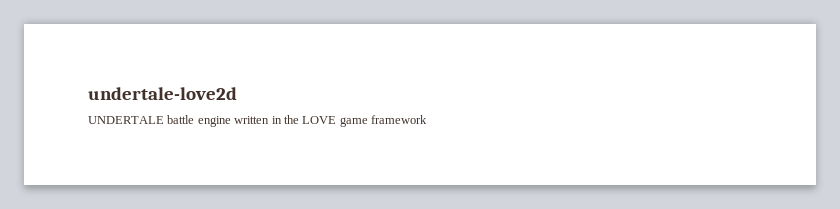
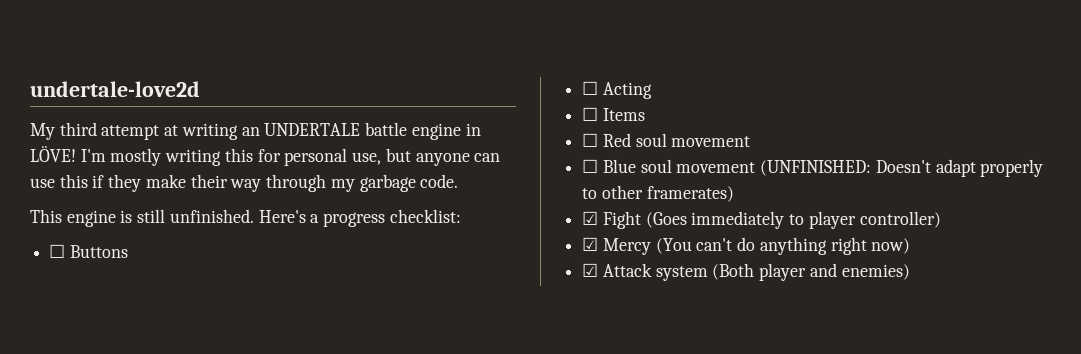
[88,115,427,127] UNDERTALE battle engine written in the LOVE game framework -> [30,122,481,140] [30,146,501,166] [30,174,459,192] [30,209,461,227] [49,244,128,258] [582,81,652,99] [582,107,645,121] [582,133,751,147] [582,159,1044,177] [582,185,734,202] [582,211,941,229] [582,237,911,255] [582,263,910,281] My third attempt at writing an UNDERTALE battle engine in LÖVE! I'm mostly writing this for personal use, but anyone can use this if they make their way through my garbage code. // This engine is still unfinished. Here's a progress checklist: // ☐ Buttons // ☐ Acting // ☐ Items // ☐ Red soul movement // ☐ Blue soul movement (UNFINISHED: Doesn't adapt properly to other framerates) // ☑ Fight (Goes immediately to player controller) // ☑ Mercy (You can't do anything right now) // ☑ Attack system (Both player and enemies)

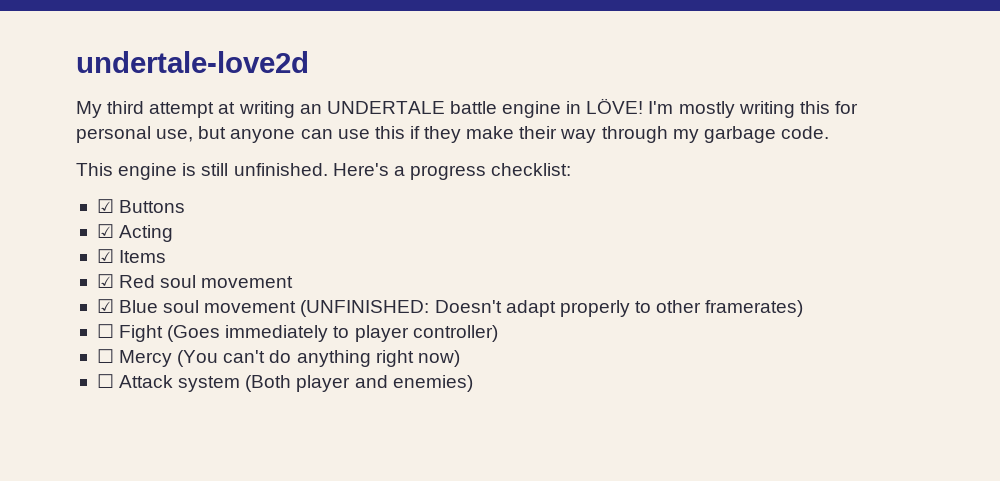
[49,244,66,258] ☐ -> [96,199,114,213] ☑
[582,81,599,95] ☐ -> [96,224,114,238] ☑
[582,107,599,121] ☐ -> [96,249,114,263] ☑
[582,133,599,147] ☐ -> [96,274,114,288] ☑
[582,159,599,173] ☐ -> [96,299,114,313] ☑
[582,211,599,225] ☑ -> [96,324,114,338] ☐
[582,237,599,251] ☑ -> [96,349,114,363] ☐
[582,263,599,277] ☑ -> [96,374,114,388] ☐

